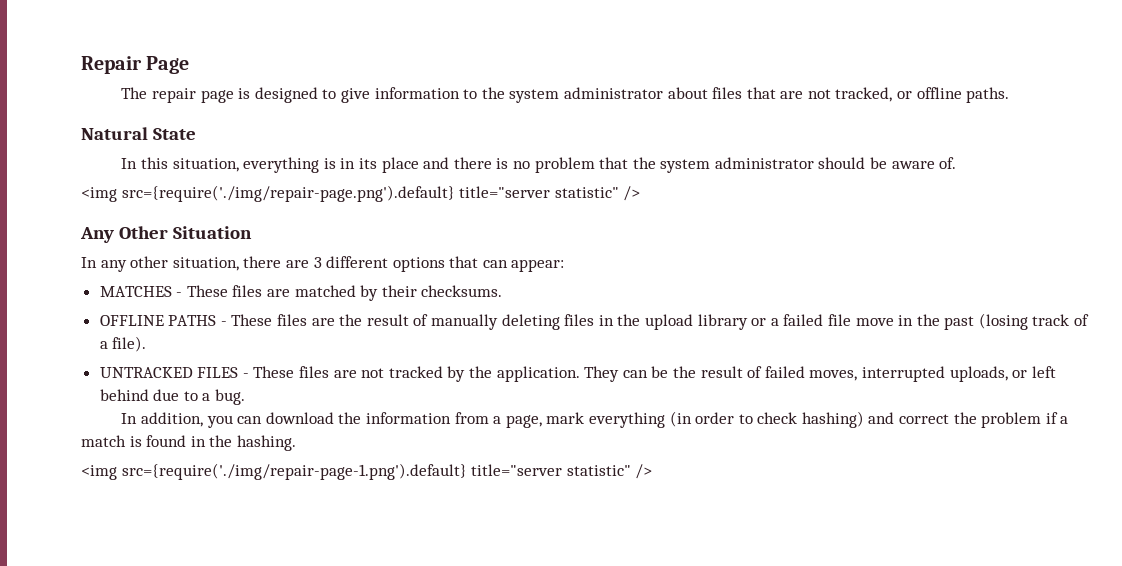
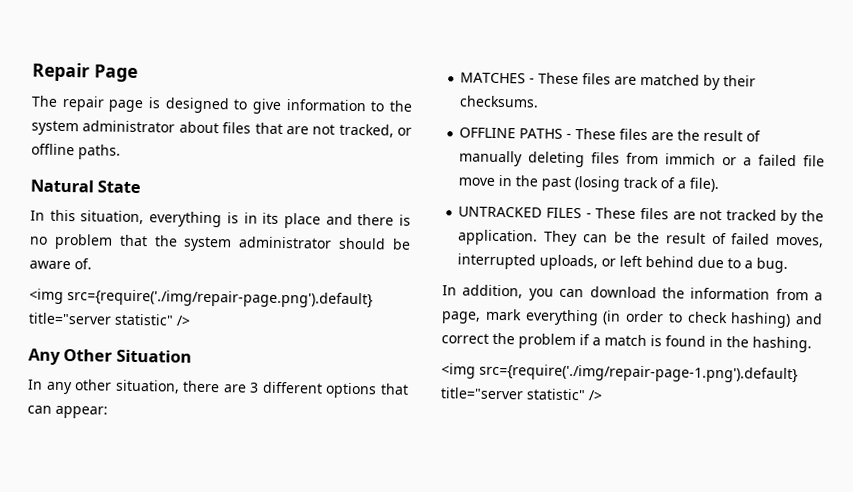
[598,314,748,330] in the upload library -> [626,152,717,165] from immich

